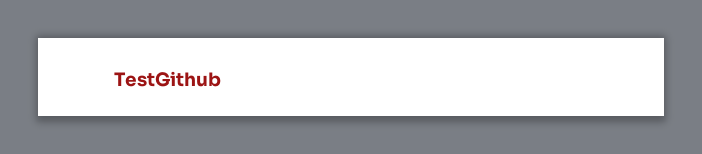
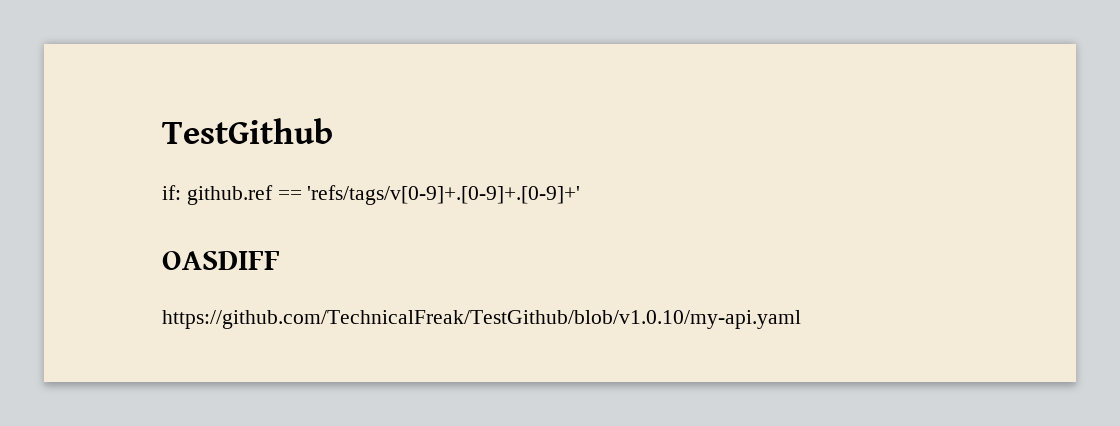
(221, 79) none -> [162,185,581,205] [162,251,280,270] [162,310,801,329] // if: github.ref == 'refs/tags/v[0-9]+.[0-9]+.[0-9]+' // OASDIFF // https://github.com/TechnicalFreak/TestGithub/blob/v1.0.10/my-api.yaml

